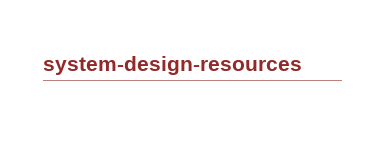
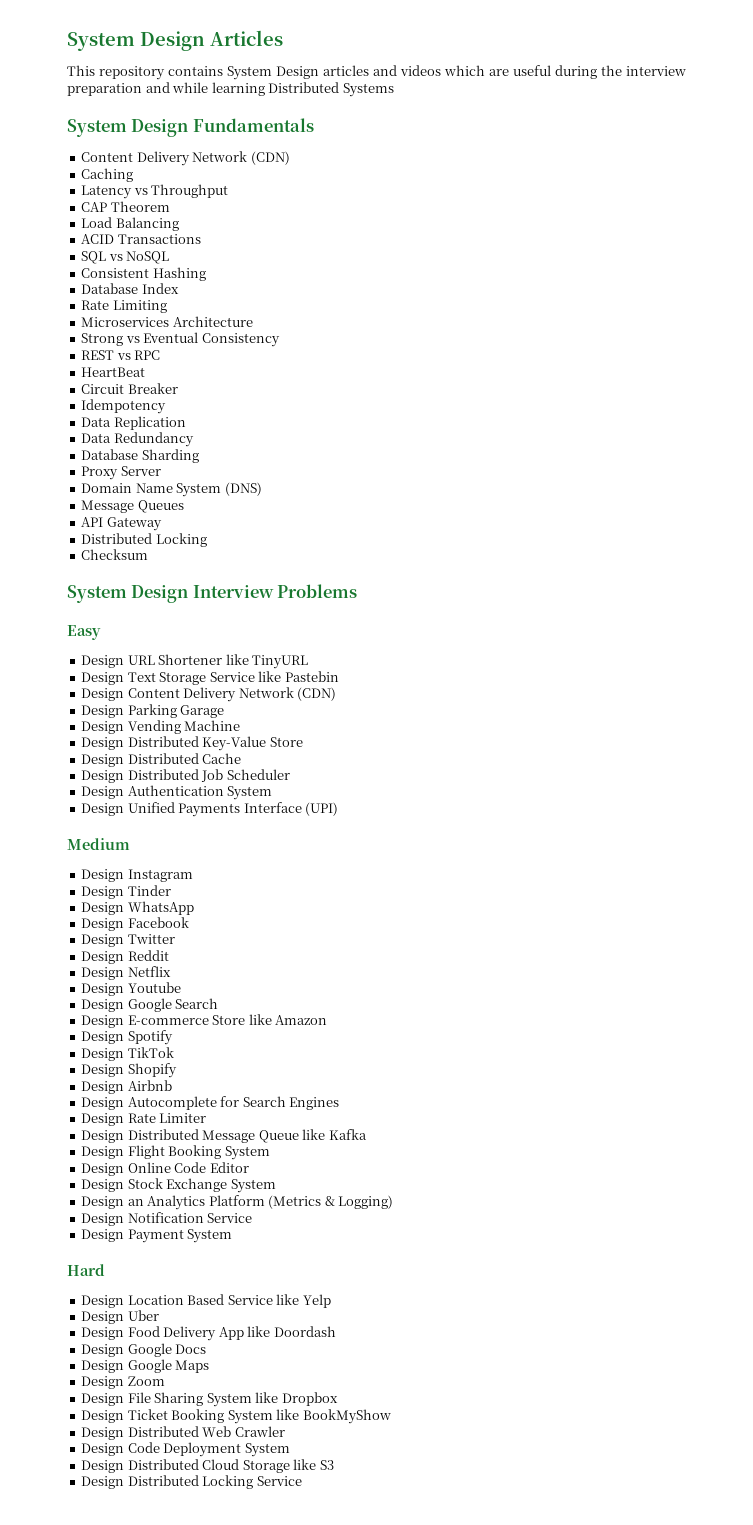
[43,56,302,75] system-design-resources -> [67,30,283,51] [67,65,686,80] [67,82,394,97] [67,118,314,137] [81,151,290,166] [81,168,134,182] [81,184,229,199] [81,201,170,212] [81,217,179,231] [81,234,201,244] [81,251,170,264] [81,267,206,281] [81,283,179,294] [81,300,167,313] [81,316,253,327] [81,332,280,347] [81,350,161,360] [81,367,146,377] [81,383,178,394] [81,399,167,414] [81,416,186,430] [81,432,194,447] [81,449,199,463] [81,466,161,480] [81,482,262,497] [81,500,184,513] [81,517,162,531] [81,533,207,547] [81,549,149,560] [67,584,358,603] [67,625,101,640] [81,654,309,669] [81,671,339,685] [81,687,337,702] [81,704,225,718] [81,720,241,734] [81,736,303,751] [81,753,242,767] [81,769,290,783] [81,785,273,800] [81,802,339,817] [67,838,130,850] [81,869,193,882] [81,885,171,899] [81,901,194,915] [81,917,189,931] [81,934,175,947] [81,950,169,964] [81,966,171,980] [81,982,181,996] [81,998,219,1012] [81,1014,328,1028] [81,1030,173,1045] [81,1047,174,1061] [81,1063,177,1078] [81,1080,172,1094] [81,1096,340,1110] [81,1113,207,1126] [81,1129,367,1143] [81,1145,270,1160] [81,1162,249,1176] [81,1178,276,1193] [81,1195,394,1210] [81,1212,253,1226] [81,1229,233,1243] [67,1264,105,1276] [81,1294,331,1308] [81,1310,159,1324] [81,1326,336,1341] [81,1343,207,1357] [81,1359,210,1373] [81,1376,165,1389] [81,1392,338,1407] [81,1409,391,1424] [81,1426,285,1440] [81,1442,290,1457] [81,1459,334,1473] [81,1475,302,1489] System Design Articles // This repository contains System Design articles and videos which are useful during the interview preparation and while learning Distributed Systems // System Design Fundamentals // Content Delivery Network (CDN) // Caching // Latency vs Throughput // CAP Theorem // Load Balancing // ACID Transactions // SQL vs NoSQL // Consistent Hashing // Database Index // Rate Limiting // Microservices Architecture // Strong vs Eventual Consistency // REST vs RPC // HeartBeat // Circuit Breaker // Idempotency // Data Replication // Data Redundancy // Database Sharding // Proxy Server // Domain Name System (DNS) // Message Queues // API Gateway // Distributed Locking // Checksum // System Design Interview Problems // Easy // Design URL Shortener like TinyURL // Design Text Storage Service like Pastebin // Design Content Delivery Network (CDN) // Design Parking Garage // Design Vending Machine // Design Distributed Key-Value Store // Design Distributed Cache // Design Distributed Job Scheduler // Design Authentication System // Design Unified Payments Interface (UPI) // Medium // Design Instagram // Design Tinder // Design WhatsApp // Design Facebook // Design Twitter // Design Reddit // Design Netflix // Design Youtube // Design Google Search // Design E-commerce Store like Amazon // Design Spotify // Design TikTok // Design Shopify // Design Airbnb // Design Autocomplete for Search Engines // Design Rate Limiter // Design Distributed Message Queue like Kafka // Design Flight Booking System // Design Online Code Editor // Design Stock Exchange System // Design an Analytics Platform (Metrics & Logging) // Design Notification Service // Design Payment System // Hard // Design Location Based Service like Yelp // Design Uber // Design Food Delivery App like Doordash // Design Google Docs // Design Google Maps // Design Zoom // Design File Sharing System like Dropbox // Design Ticket Booking System like BookMyShow // Design Distributed Web Crawler // Design Code Deployment System // Design Distributed Cloud Storage like S3 // Design Distributed Locking Service

